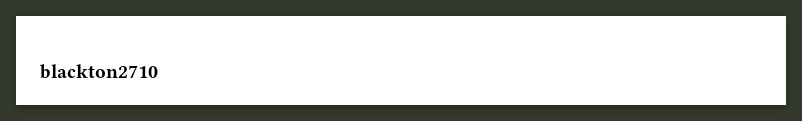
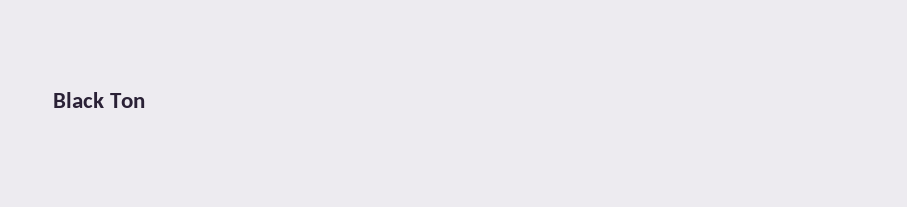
[40,64,158,79] blackton2710 -> [53,92,146,108] Black Ton

